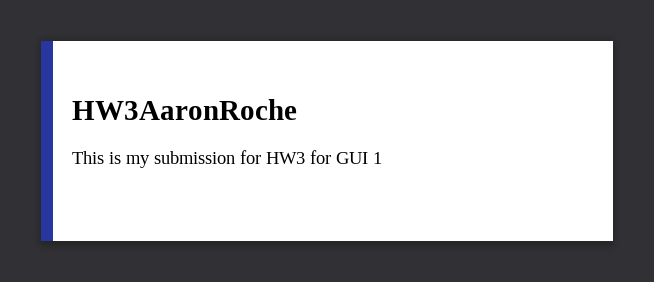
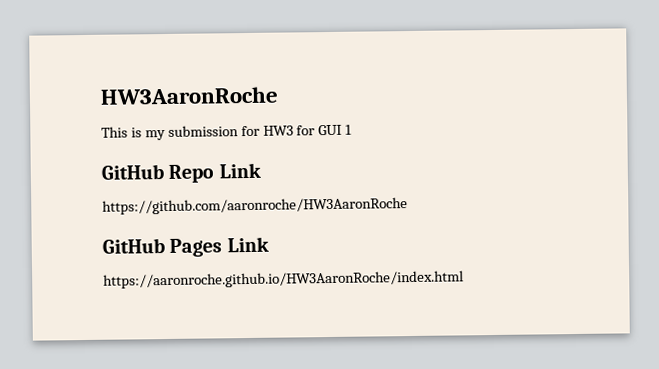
(382, 158) none -> [101,162,261,183] [102,197,408,215] [102,236,269,257] [103,270,464,289] // GitHub Repo Link // https://github.com/aaronroche/HW3AaronRoche // GitHub Pages Link // https://aaronroche.github.io/HW3AaronRoche/index.html

